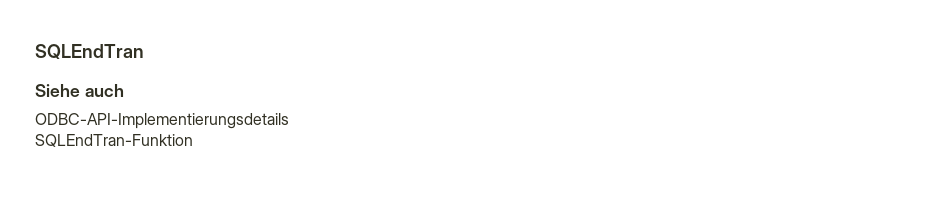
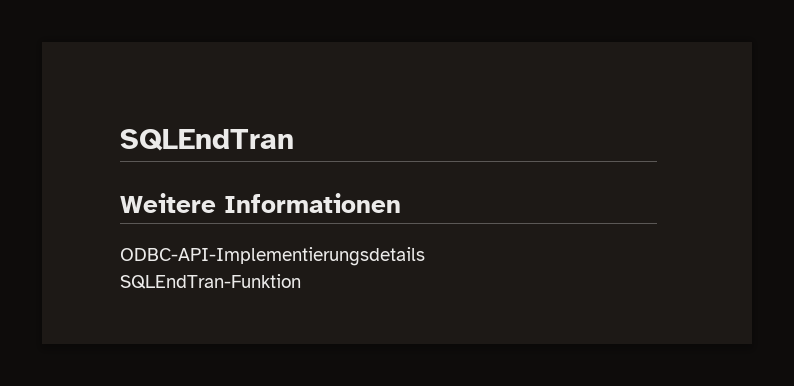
[35,84,124,97] Siehe auch -> [120,193,401,213] Weitere Informationen

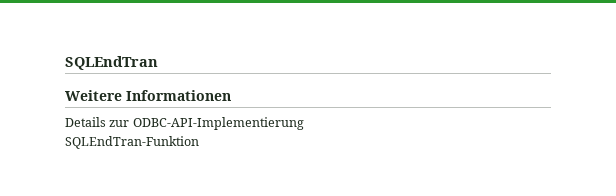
[120,247,425,266] ODBC-API-Implementierungsdetails -> [65,117,304,130] Details zur ODBC-API-Implementierung

